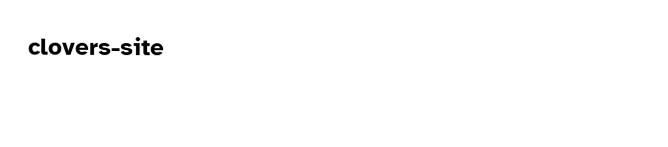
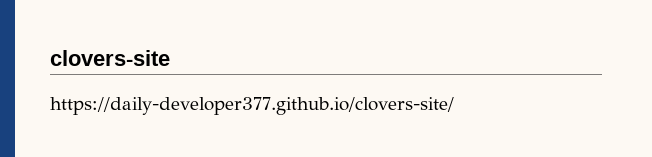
(165, 46) none -> [50,97,454,115] // https://daily-developer377.github.io/clovers-site/

